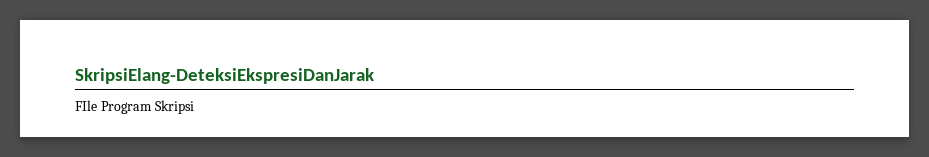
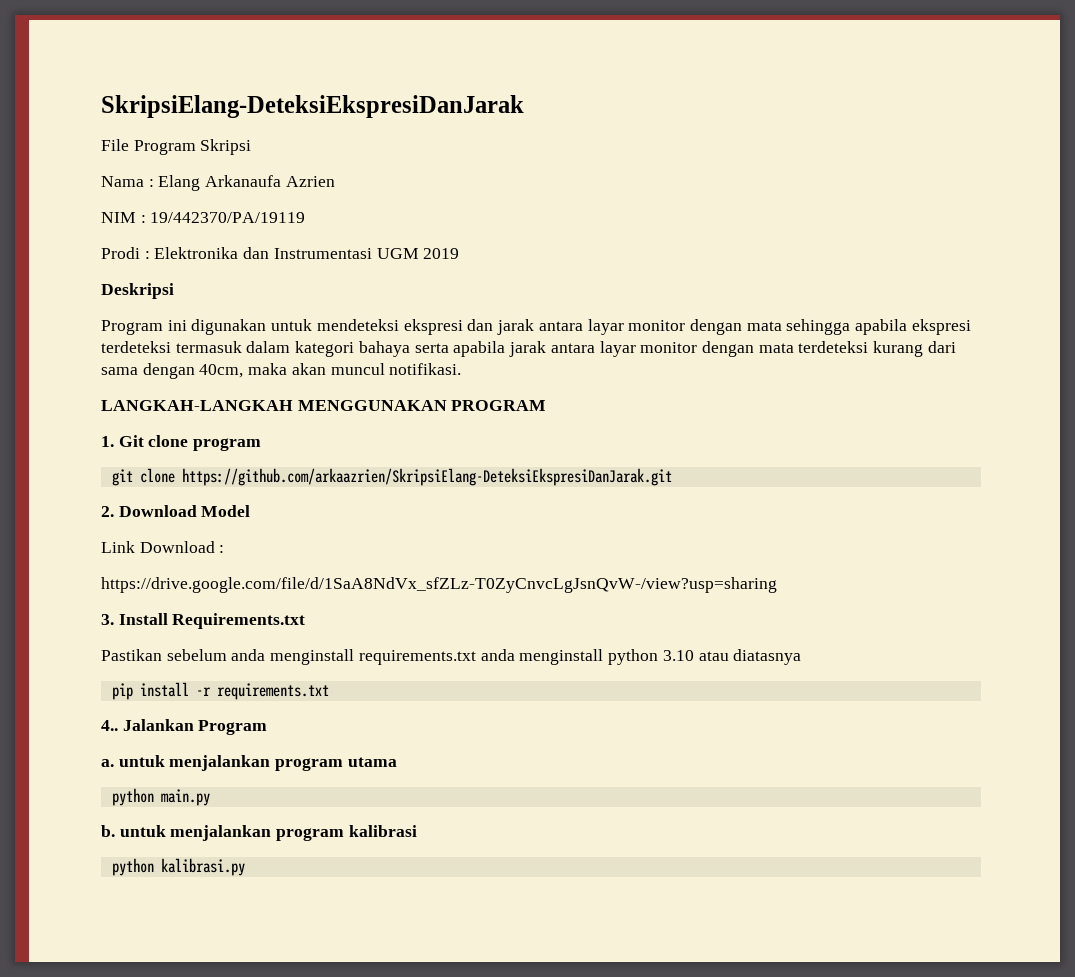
[75,100,97,111] FIle -> [101,139,129,151] File
(194, 107) none -> [101,175,335,191] [101,212,306,223] [101,247,460,259] [101,283,174,299] [101,319,971,335] [101,341,956,357] [101,363,462,379] [101,400,547,411] [101,435,262,451] [111,468,672,486] [101,505,251,517] [101,541,225,553] [101,577,777,593] [101,613,306,629] [101,649,802,665] [111,682,329,700] [101,719,268,735] [101,755,397,771] [111,788,210,806] [101,825,417,841] [111,858,245,876] // Nama : Elang Arkanaufa Azrien // NIM : 19/442370/PA/19119 // Prodi : Elektronika dan Instrumentasi UGM 2019 // Deskripsi // Program ini digunakan untuk mendeteksi ekspresi dan jarak antara layar monitor dengan mata sehingga apabila ekspresi terdeteksi termasuk dalam kategori bahaya serta apabila jarak antara layar monitor dengan mata terdeteksi kurang dari sama dengan 40cm, maka akan muncul notifikasi. // LANGKAH-LANGKAH MENGGUNAKAN PROGRAM // 1. Git clone program // git clone https://github.com/arkaazrien/SkripsiElang-DeteksiEkspresiDanJarak.git // 2. Download Model // Link Download : // https://drive.google.com/file/d/1SaA8NdVx_sfZLz-T0ZyCnvcLgJsnQvW-/view?usp=sharing // 3. Install Requirements.txt // Pastikan sebelum anda menginstall requirements.txt anda menginstall python 3.10 atau diatasnya // pip install -r requirements.txt // 4.. Jalankan Program // a. untuk menjalankan program utama // python main.py // b. untuk menjalankan program kalibrasi // python kalibrasi.py

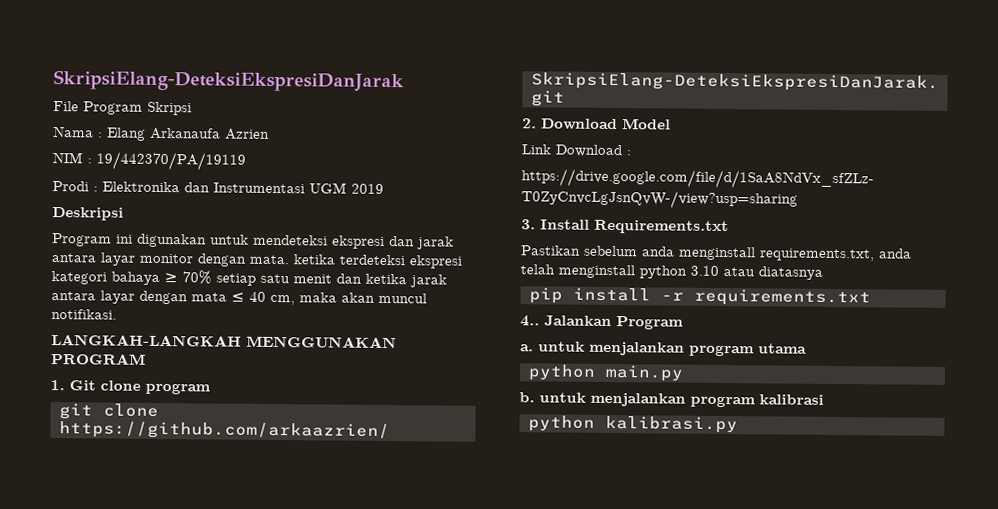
[746,319,971,335] [101,341,956,357] [101,363,244,379] mata sehingga apabila ekspresi terdeteksi termasuk dalam kategori bahaya serta apabila jarak antara layar monitor dengan mata terdeteksi kurang dari sama dengan 40cm, -> [249,254,462,269] [51,270,447,288] [51,290,295,306] mata. ketika terdeteksi ekspresi kategori bahaya ≥ 70% setiap satu menit dan ketika jarak antara layar dengan mata ≤ 40 cm,
[358,649,515,665] requirements.txt anda -> [759,248,912,262] [520,264,555,275] requirements.txt, anda telah

